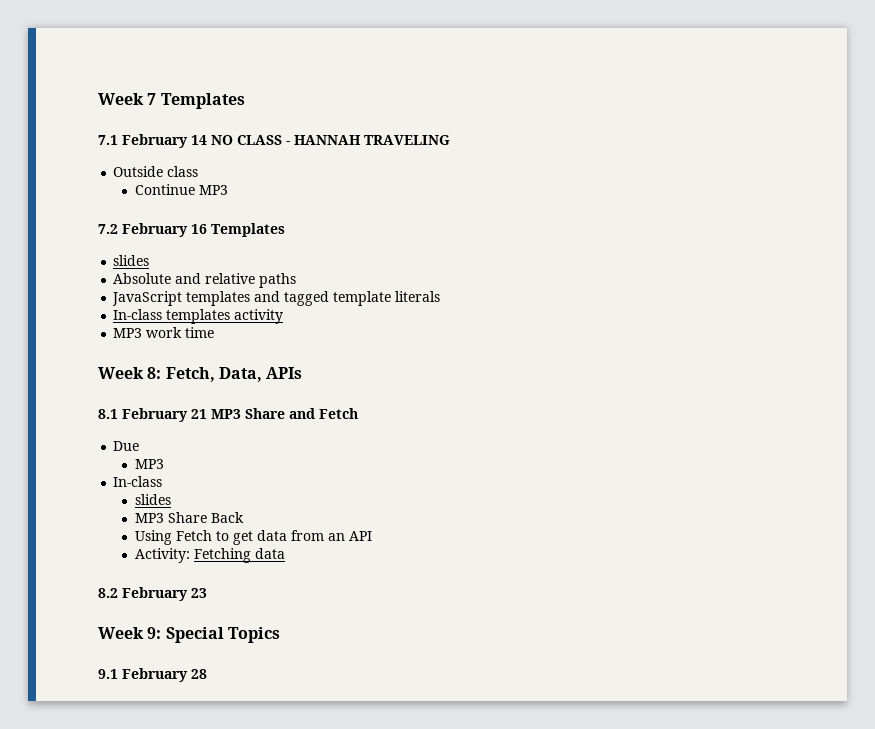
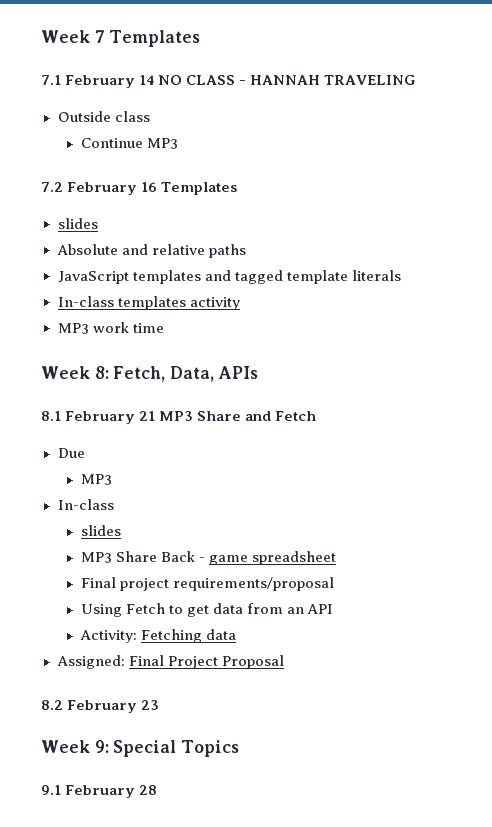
(244, 517) none -> [198,551,337,565] [80,577,334,591] - game spreadsheet // Final project requirements/proposal
(285, 553) none -> [56,655,284,669] // Assigned: Final Project Proposal

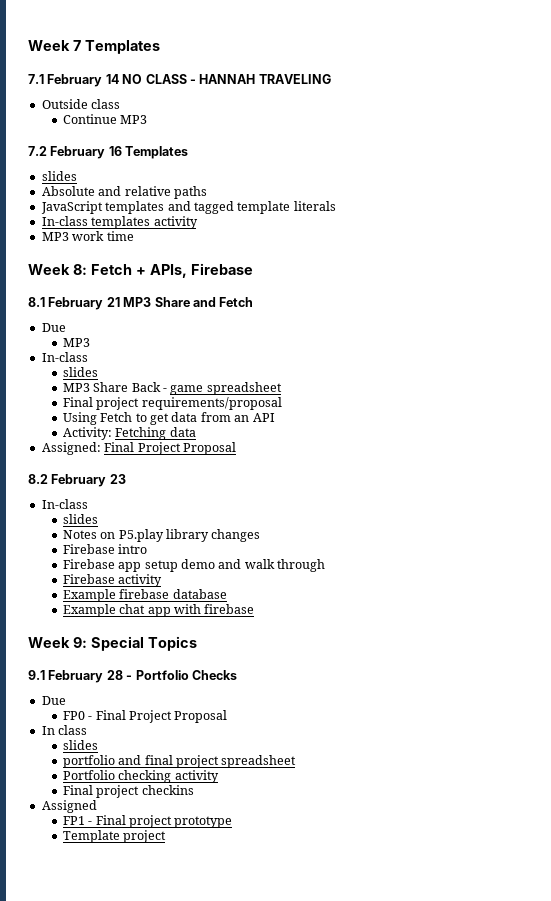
[113,366,258,382] Fetch, Data, APIs -> [90,263,253,278] Fetch + APIs, Firebase
(160, 705) none -> [41,499,88,509] [62,514,98,524] [62,529,261,542] [62,544,148,554] [62,559,326,572] [62,574,163,587] [62,589,227,602] [62,604,255,617] // In-class // slides // Notes on P5.play library changes // Firebase intro // Firebase app setup demo and walk through // Firebase activity // Example firebase database // Example chat app with firebase
(158, 790) none -> [126,670,237,680] [41,696,66,705] [62,710,228,723] [41,725,88,735] [62,740,98,750] [62,755,297,768] [62,770,219,783] [62,785,194,798] [41,800,97,813] [62,815,233,828] [62,830,167,843] - Portfolio Checks // Due // FP0 - Final Project Proposal // In class // slides // portfolio and final project spreadsheet // Portfolio checking activity // Final project checkins // Assigned // FP1 - Final project prototype // Template project

